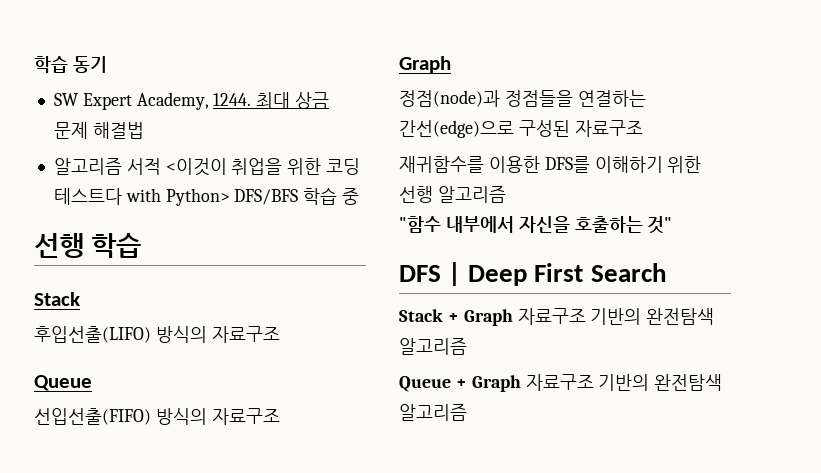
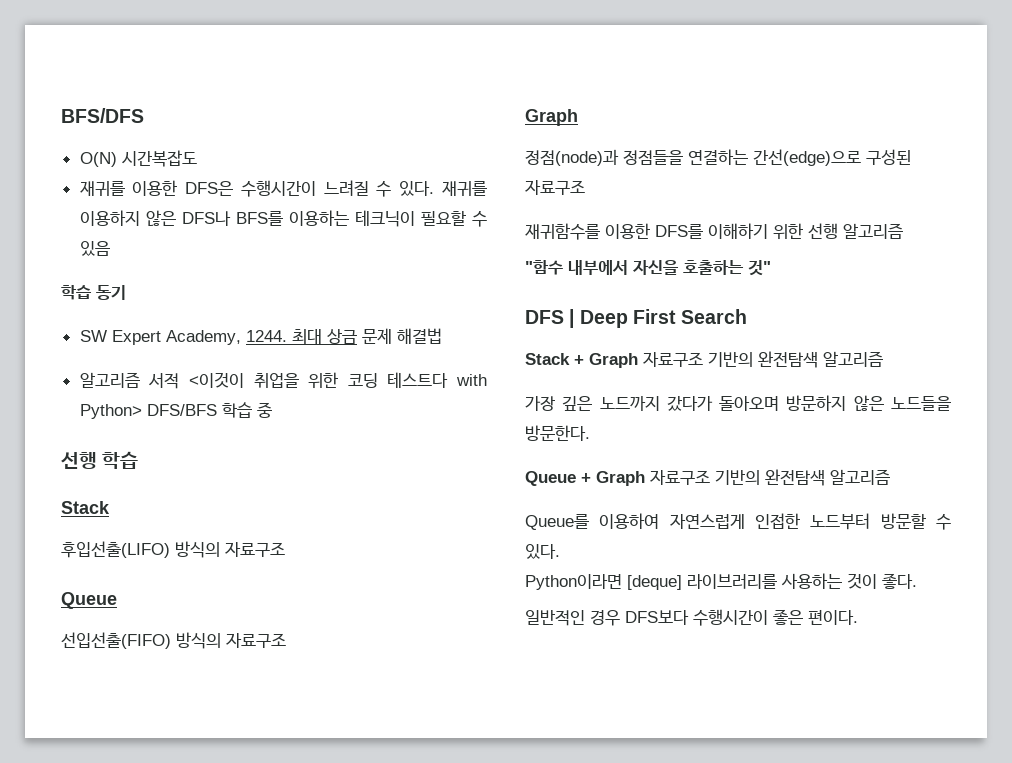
(34, 64) none -> [61,108,144,123] [79,150,197,167] [79,180,488,197] [79,210,487,227] [79,241,110,256] BFS/DFS // O(N) 시간복잡도 // 재귀를 이용한 DFS은 수행시간이 느려질 수 있다. 재귀를 이용하지 않은 DFS나 BFS를 이용하는 테크닉이 필요할 수 있음 //
(467, 346) none -> [525,395,951,411] [525,425,590,441] // 가장 깊은 노드까지 갔다가 돌아오며 방문하지 않은 노드들을 방문한다.
(467, 412) none -> [525,513,951,530] [525,544,560,559] [525,573,917,590] [525,609,858,626] // Queue를 이용하여 자연스럽게 인접한 노드부터 방문할 수 있다. // Python이라면 [deque] 라이브러리를 사용하는 것이 좋다. // 일반적인 경우 DFS보다 수행시간이 좋은 편이다.

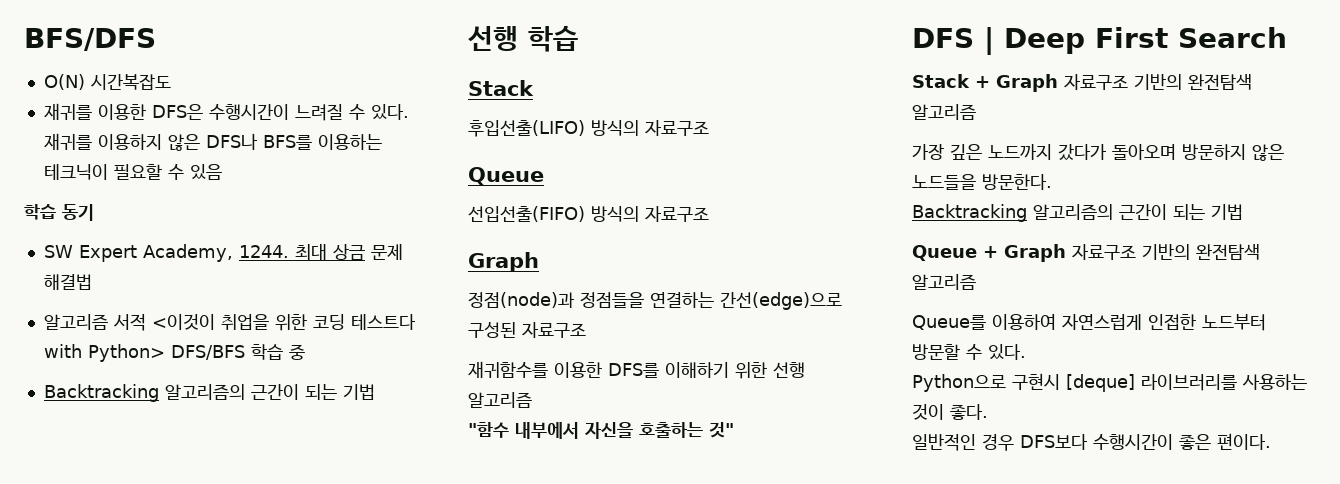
(272, 410) none -> [43,384,375,402] // Backtracking 알고리즘의 근간이 되는 기법
(590, 433) none -> [912,204,1243,222] // Backtracking 알고리즘의 근간이 되는 기법
[525,574,622,590] Python이라면 -> [912,373,1060,392] Python으로 구현시

